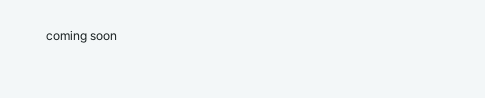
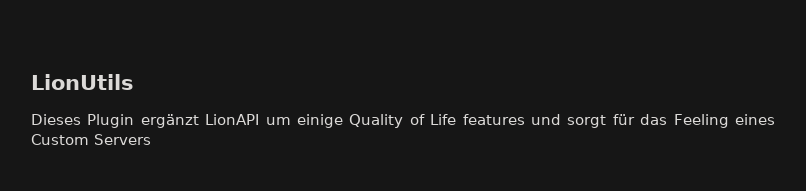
[46,30,118,43] coming soon -> [31,74,134,90] [31,114,775,128] [31,134,151,145] LionUtils // Dieses Plugin ergänzt LionAPI um einige Quality of Life features und sorgt für das Feeling eines Custom Servers

